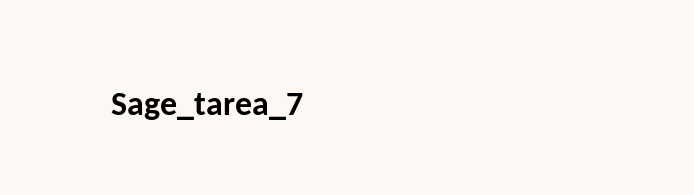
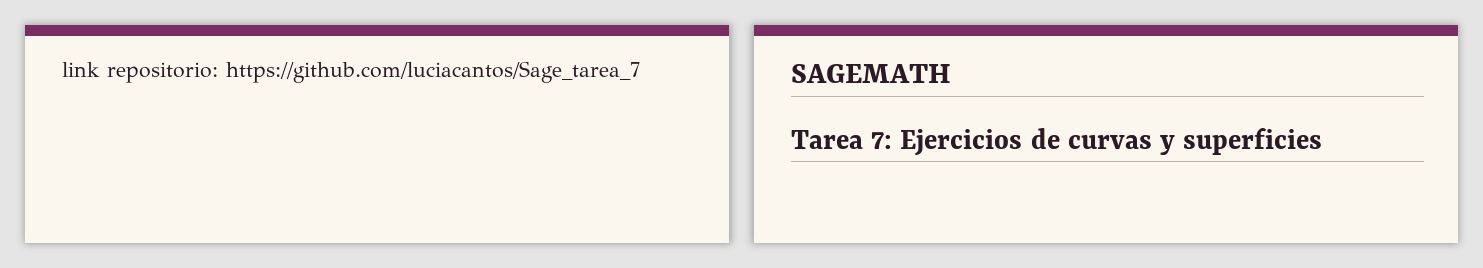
[111,93,303,120] Sage_tarea_7 -> [62,61,640,83] [791,64,951,83] [791,128,1323,156] link repositorio: https://github.com/luciacantos/Sage_tarea_7 // SAGEMATH // Tarea 7: Ejercicios de curvas y superficies

